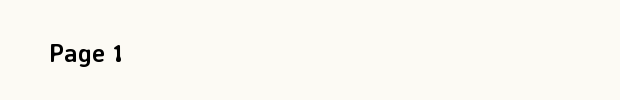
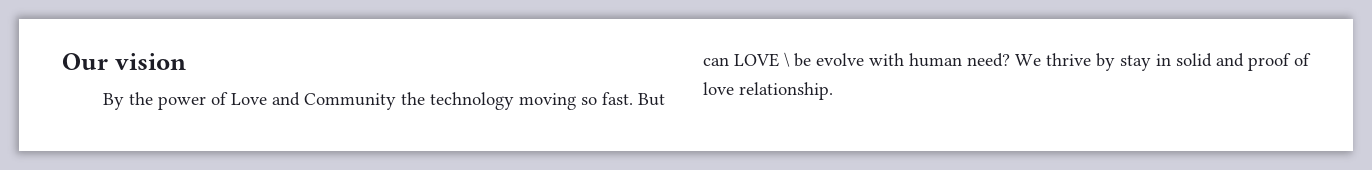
[49,44,123,67] Page 1 -> [62,53,187,70] [102,92,665,110] [703,52,1311,71] [703,82,833,100] Our vision // By the power of Love and Community the technology moving so fast. But can LOVE \ be evolve with human need? We thrive by stay in solid and proof of love relationship.

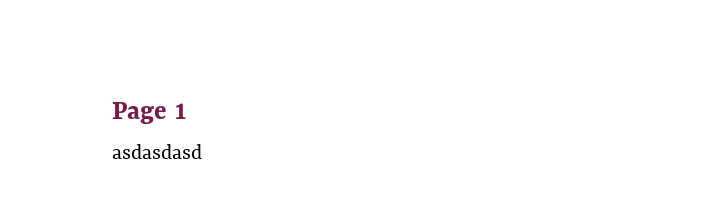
[62,53,187,70] [102,92,665,110] [703,52,1311,71] [703,82,833,100] Our vision // By the power of Love and Community the technology moving so fast. But can LOVE \ be evolve with human need? We thrive by stay in solid and proof of love relationship. -> [112,102,186,124] [112,144,202,159] Page 1 // asdasdasd

